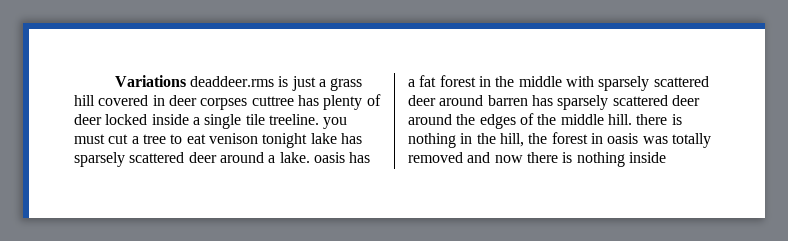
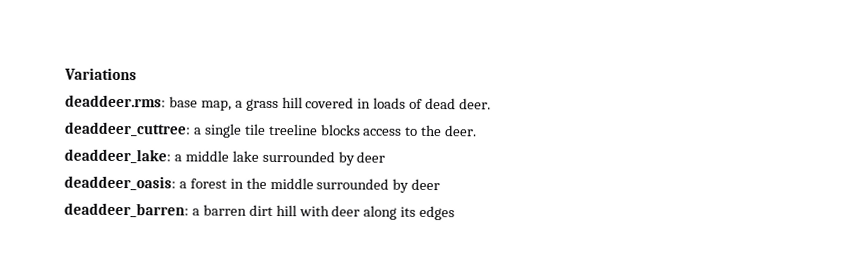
[189,76,316,91] deaddeer.rms is just -> [65,94,232,111] // deaddeer.rms: base map,
[168,94,381,110] [74,114,348,129] [74,133,362,148] [74,152,371,167] [408,75,709,91] [408,95,700,110] [408,113,682,129] [408,132,711,148] [408,152,666,167] deer corpses cuttree has plenty of deer locked inside a single tile treeline. you must cut a tree to eat venison tonight lake has sparsely scattered deer around a lake. oasis has a fat forest in the middle with sparsely scattered deer around barren has sparsely scattered deer around the edges of the middle hill. there is nothing in the hill, the forest in oasis was totally removed and now there is nothing inside -> [373,97,492,110] [64,121,478,138] [64,148,386,166] [64,175,441,193] [64,202,456,221] loads of dead deer. // deaddeer_cuttree: a single tile treeline blocks access to the deer. // deaddeer_lake: a middle lake surrounded by deer // deaddeer_oasis: a forest in the middle surrounded by deer // deaddeer_barren: a barren dirt hill with deer along its edges

